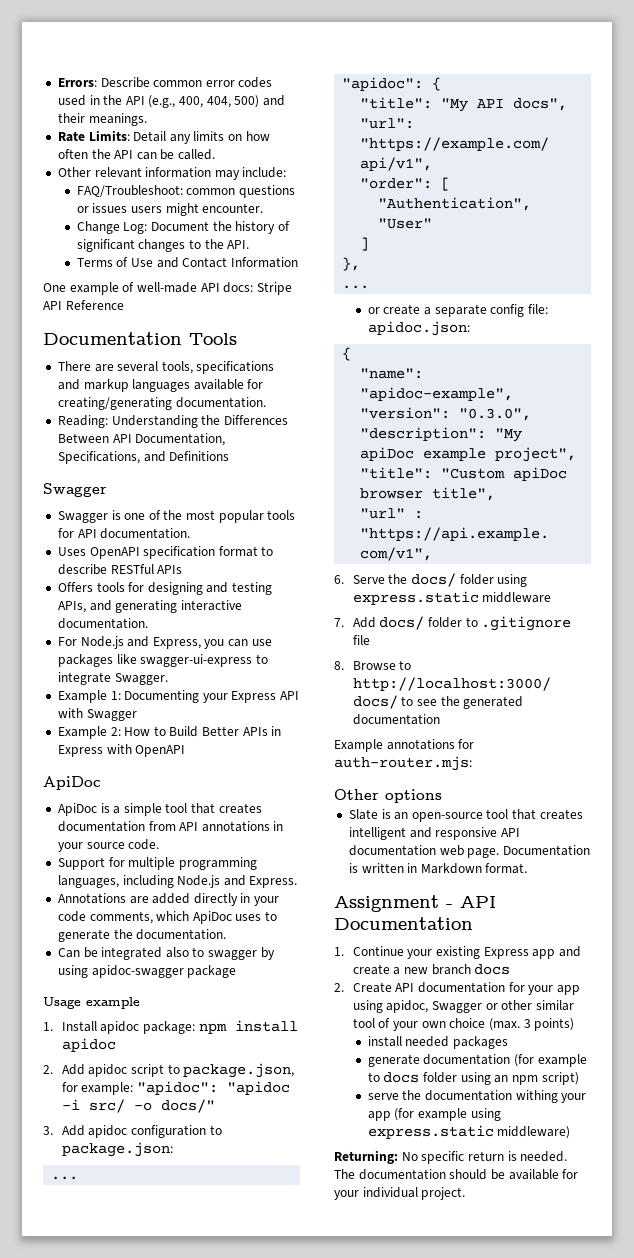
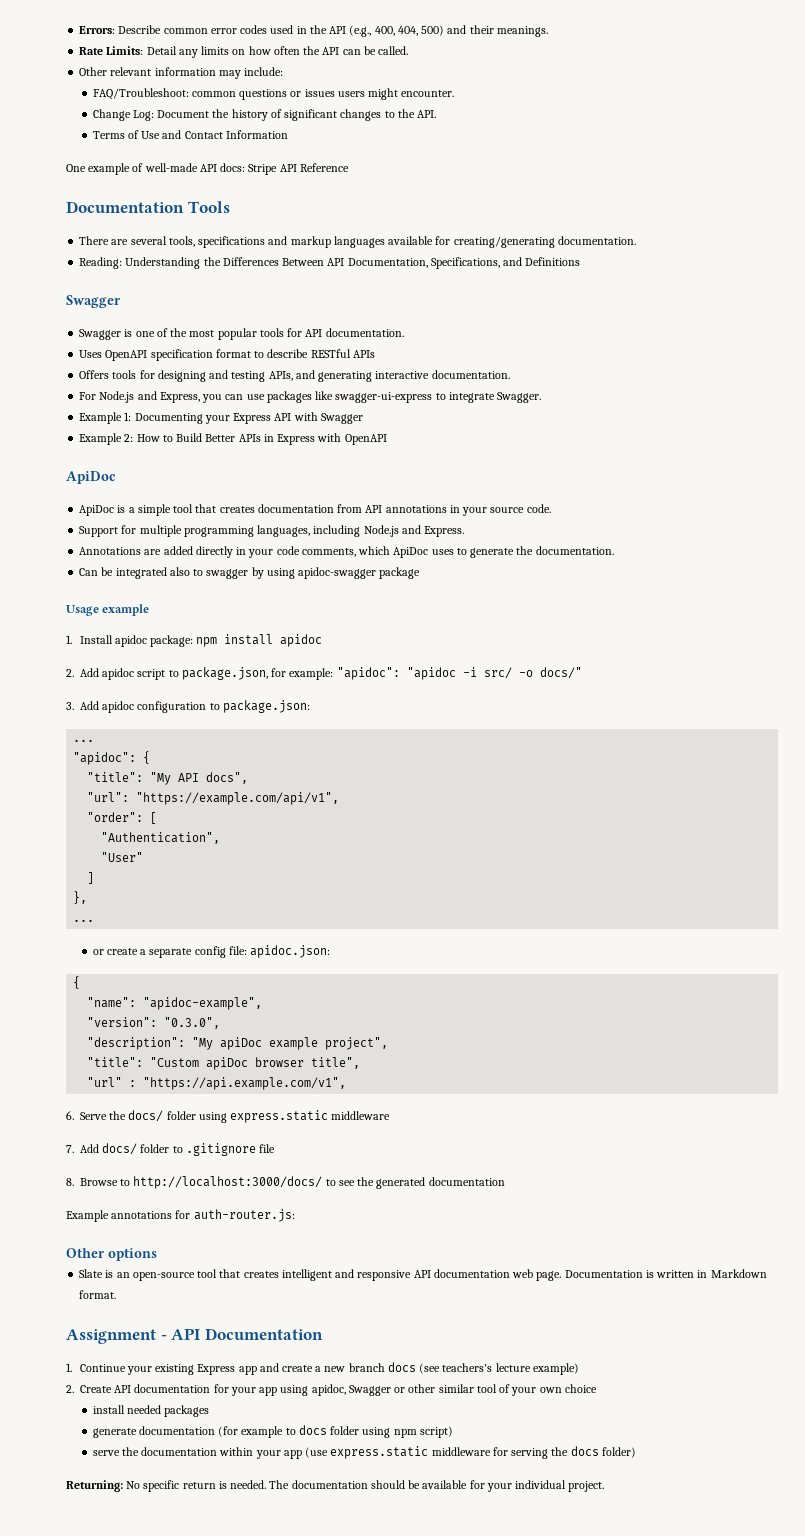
[334,756,472,771] auth-router.mjs: -> [193,1209,295,1222] auth-router.js:
(511, 969) none -> [419,1363,579,1375] (see teachers's lecture example)
[489,1018,575,1031] (max. 3 points) -> (597, 1388) none
[494,1075,509,1083] an -> (391, 1432) none
[515,1090,587,1103] [367,1108,501,1121] [367,1125,571,1139] withing your app (for example using express.static middleware) -> [219,1446,636,1459] within your app (use express.static middleware for serving the docs folder)

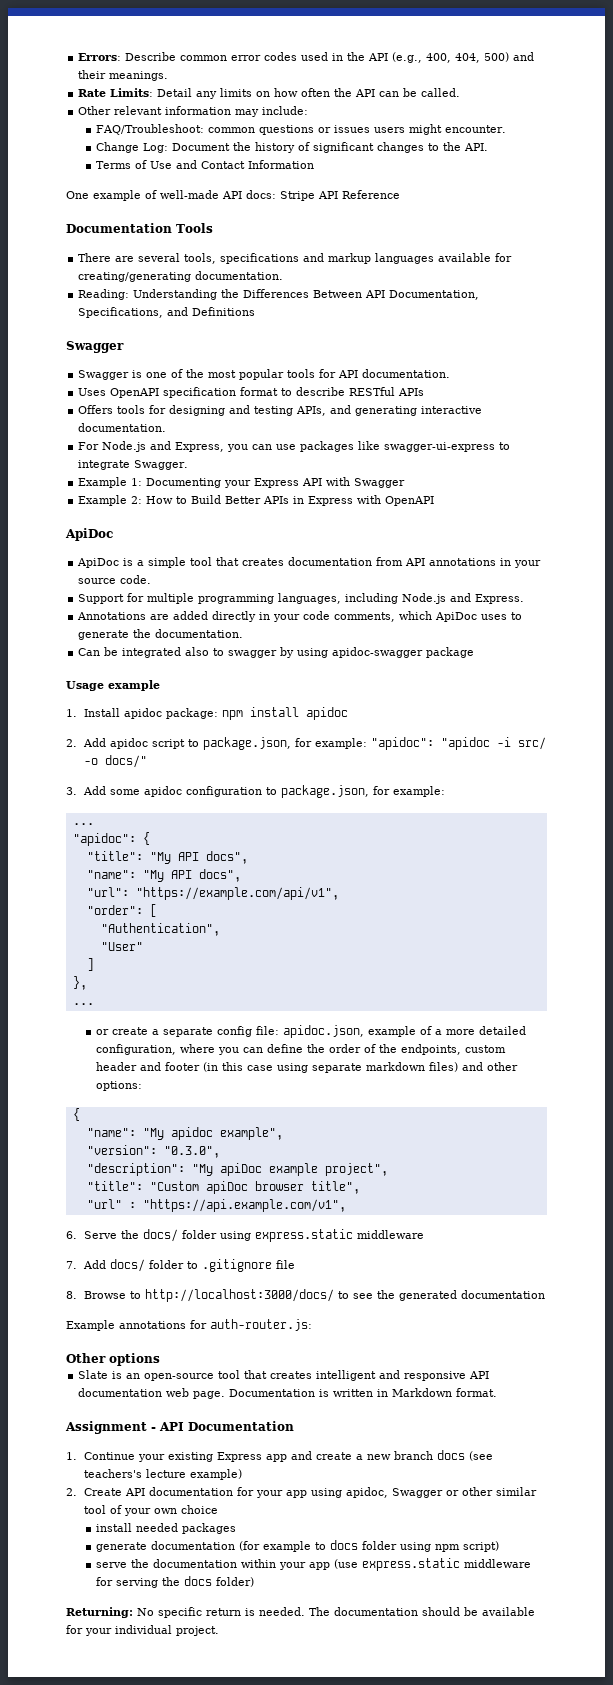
(99, 705) none -> [109,789,140,795] some
[222,700,310,713] package.json: -> [280,785,445,798] package.json, for example:
(249, 778) none -> [86,869,241,882] // "name": "My API docs",
[250,945,331,958] apidoc.json: -> [282,1025,526,1038] [95,1044,506,1055] [95,1062,518,1073] [95,1081,142,1091] apidoc.json, example of a more detailed configuration, where you can define the order of the endpoints, custom header and footer (in this case using separate markdown files) and other options:
[143,997,263,1010] "apidoc-example", -> [142,1127,283,1140] "My apidoc example",

